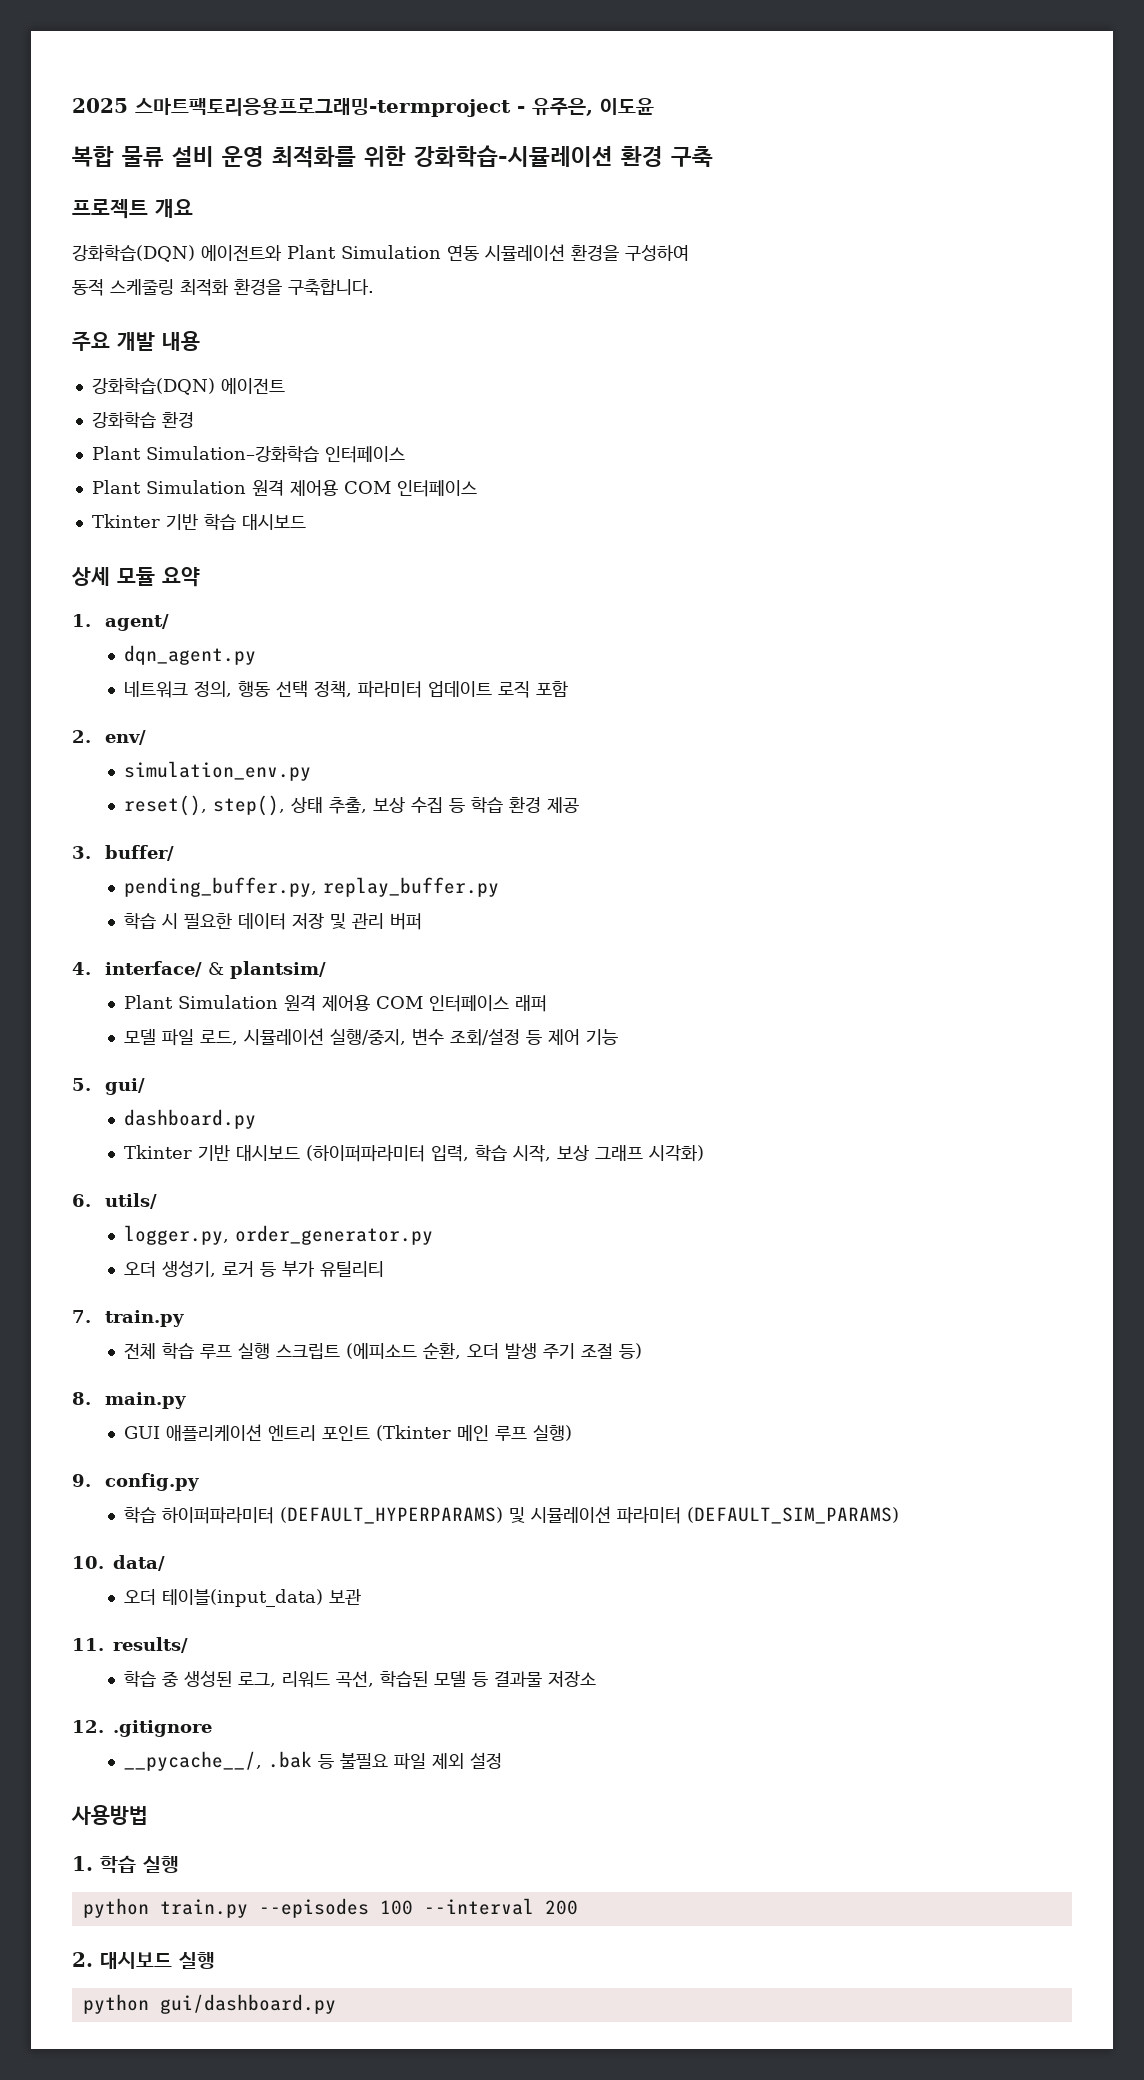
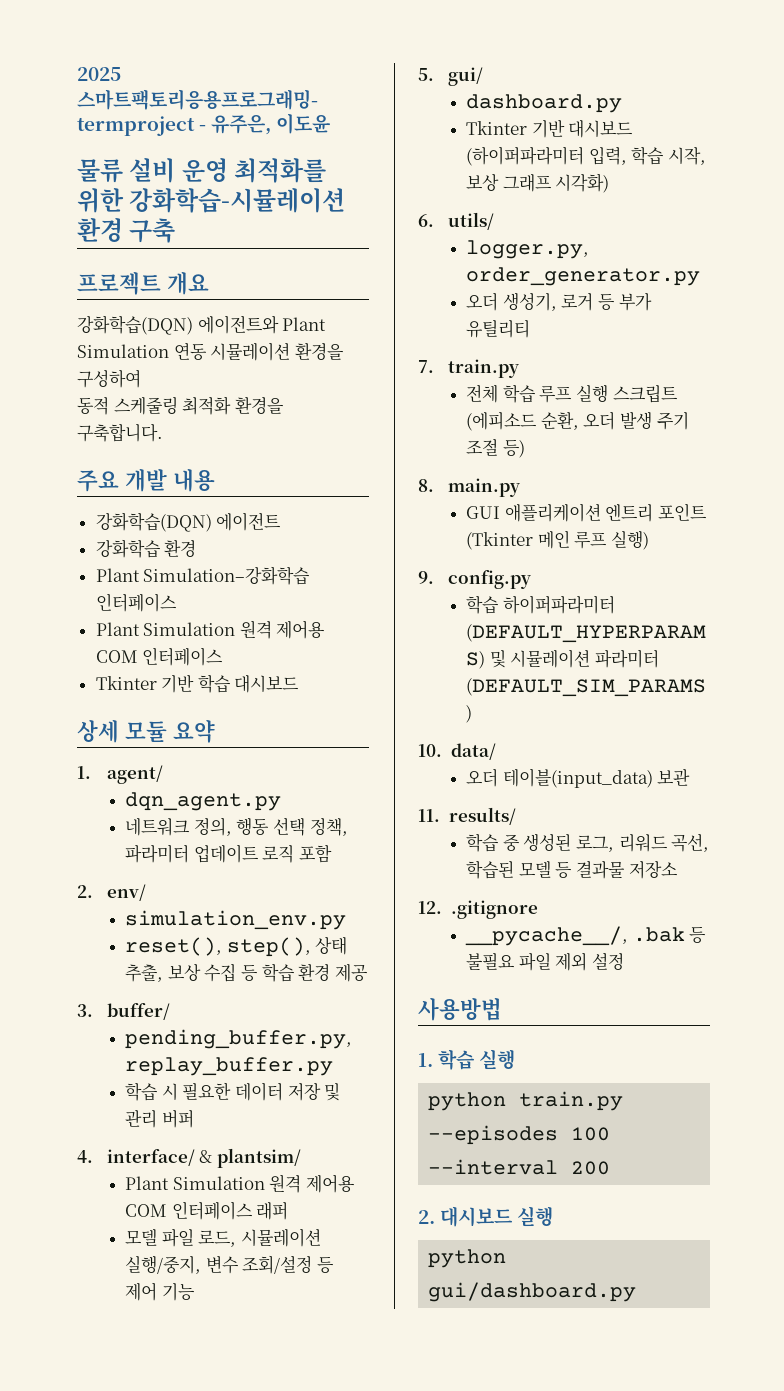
[72,146,114,167] 복합 -> (332, 123) none

